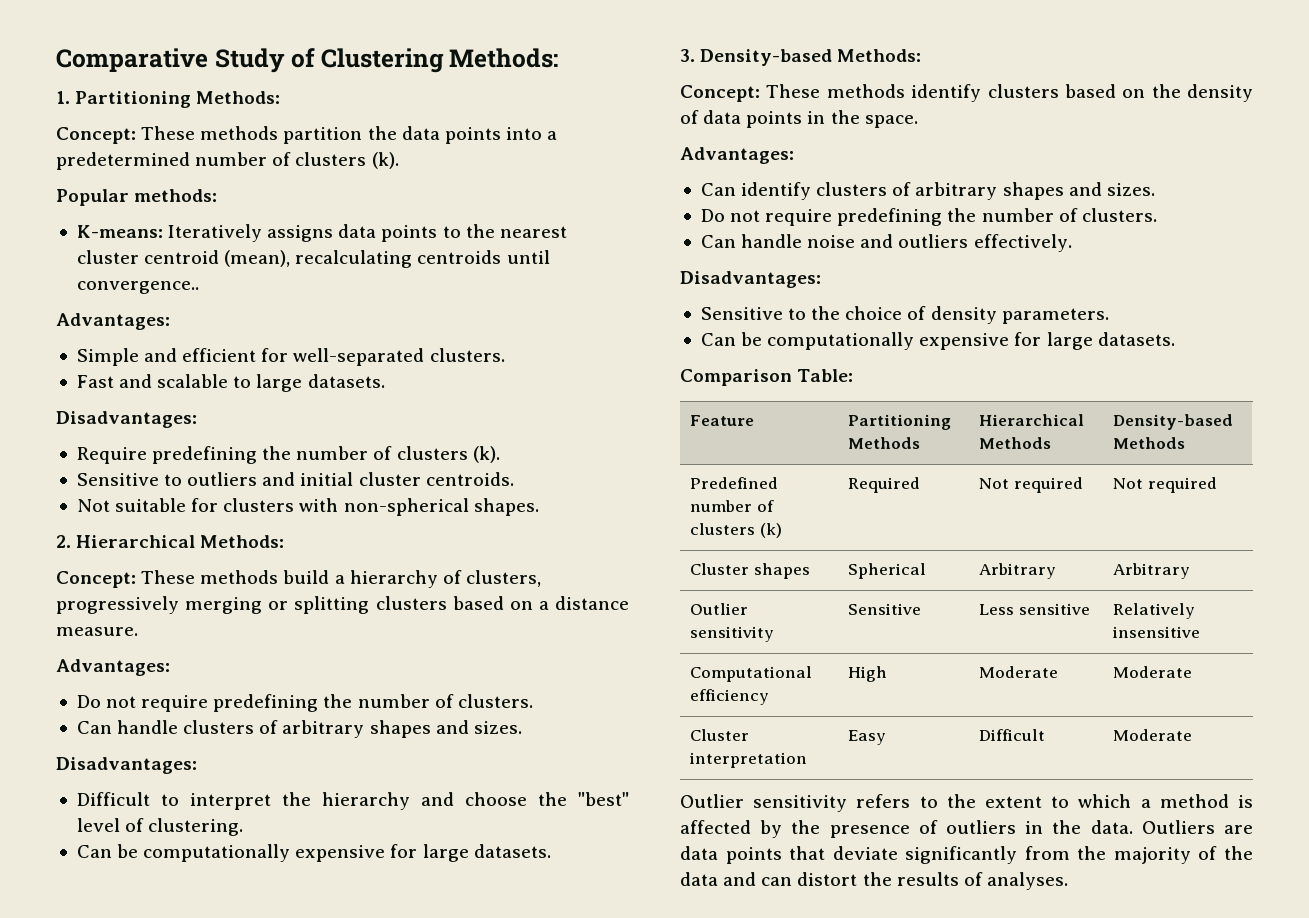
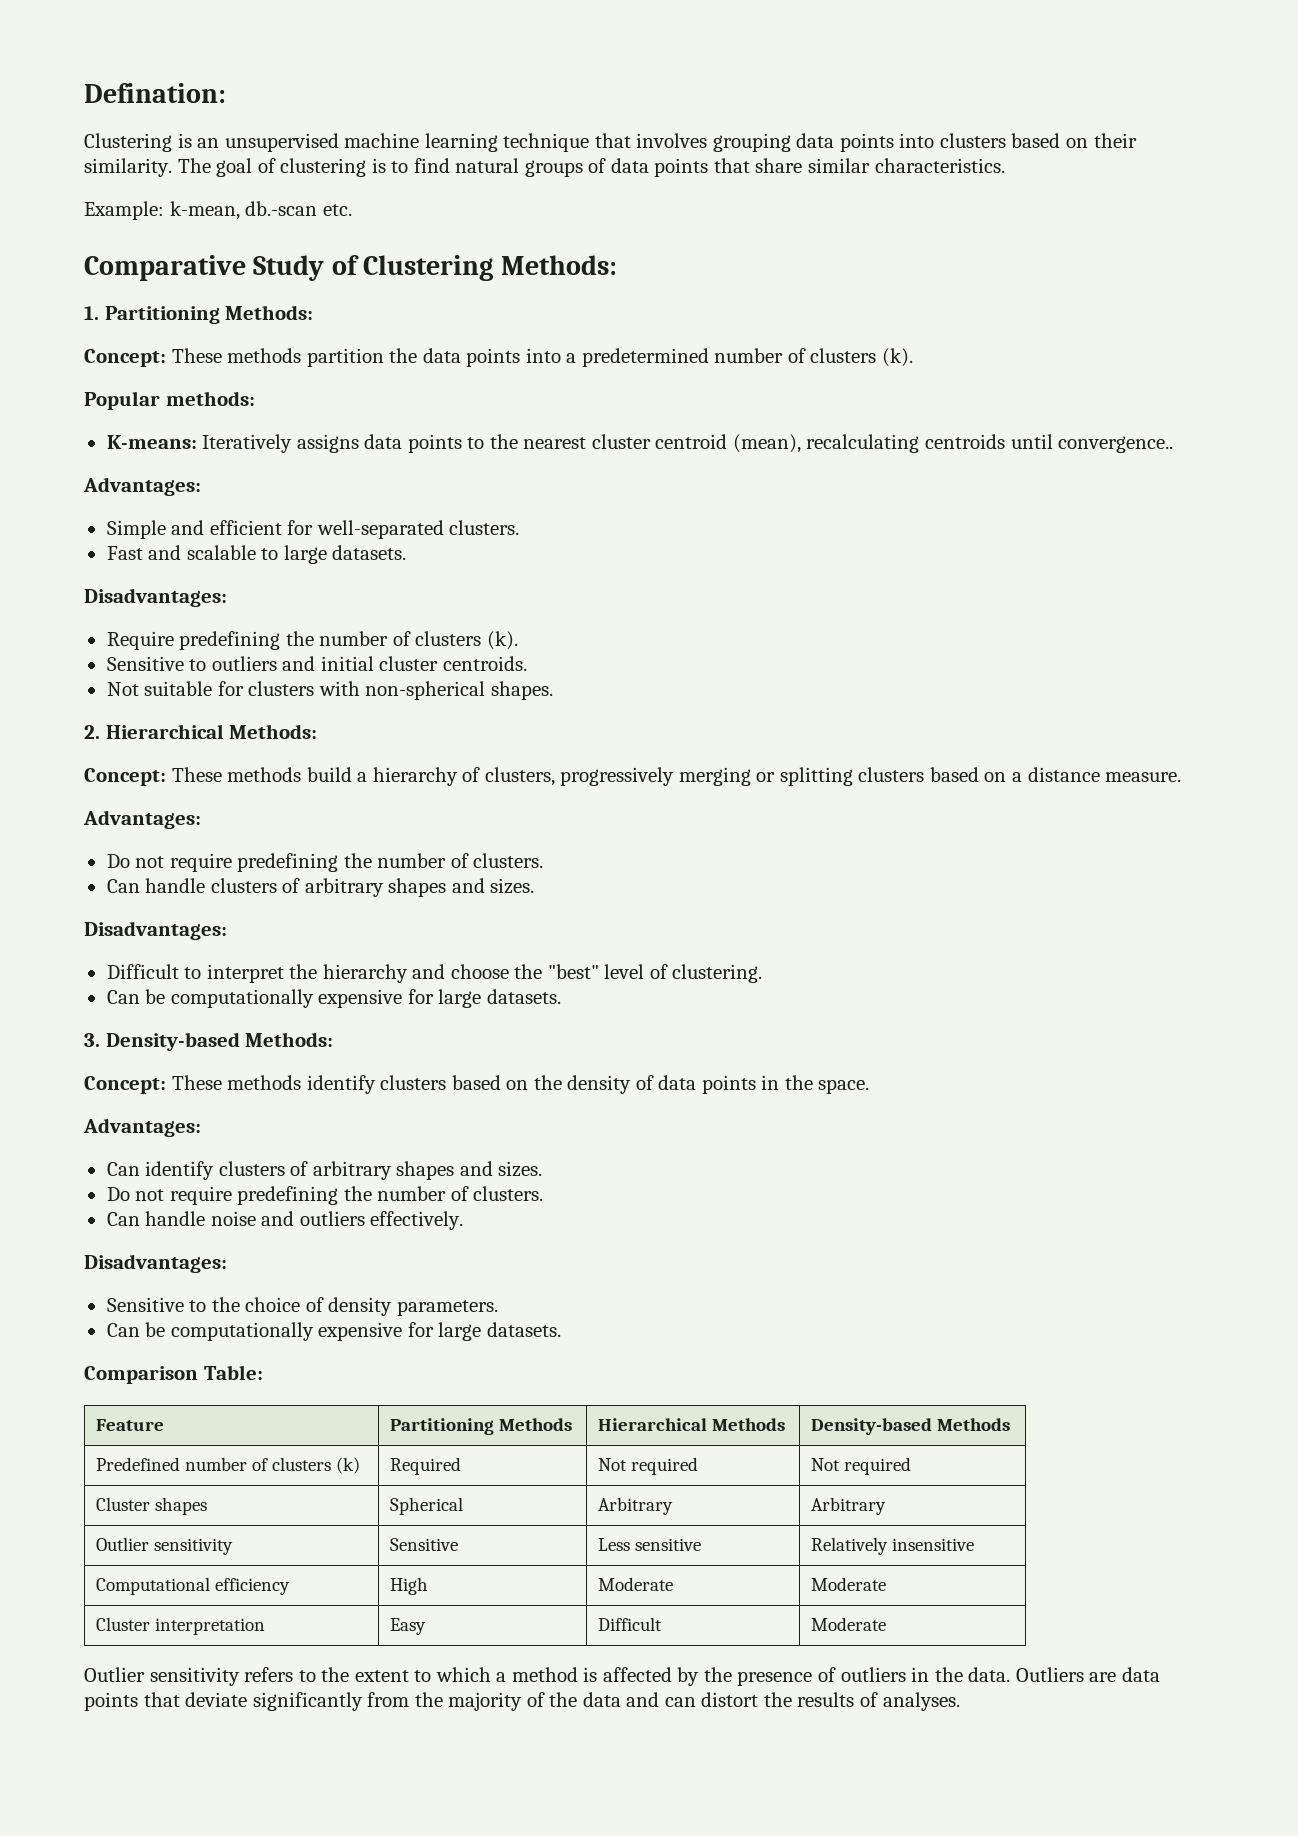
(56, 60) none -> [84,83,226,103] [84,133,1137,152] [84,158,1005,177] [84,201,352,220] Defination: // Clustering is an unsupervised machine learning technique that involves grouping data points into clusters based on their similarity. The goal of clustering is to find natural groups of data points that share similar characteristics. // Example: k-mean, db.-scan etc. //

